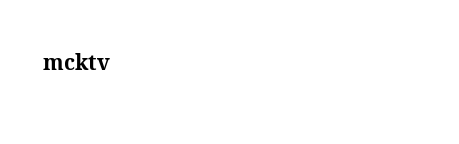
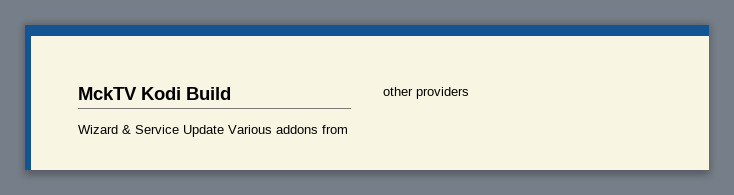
[43,53,110,70] mcktv -> [78,87,231,100] [78,125,348,137] [383,87,469,99] MckTV Kodi Build // Wizard & Service Update Various addons from other providers

